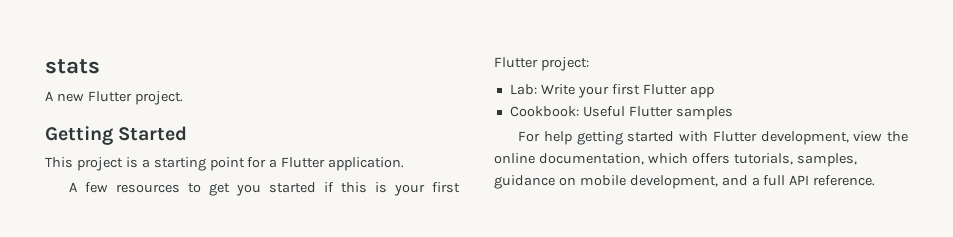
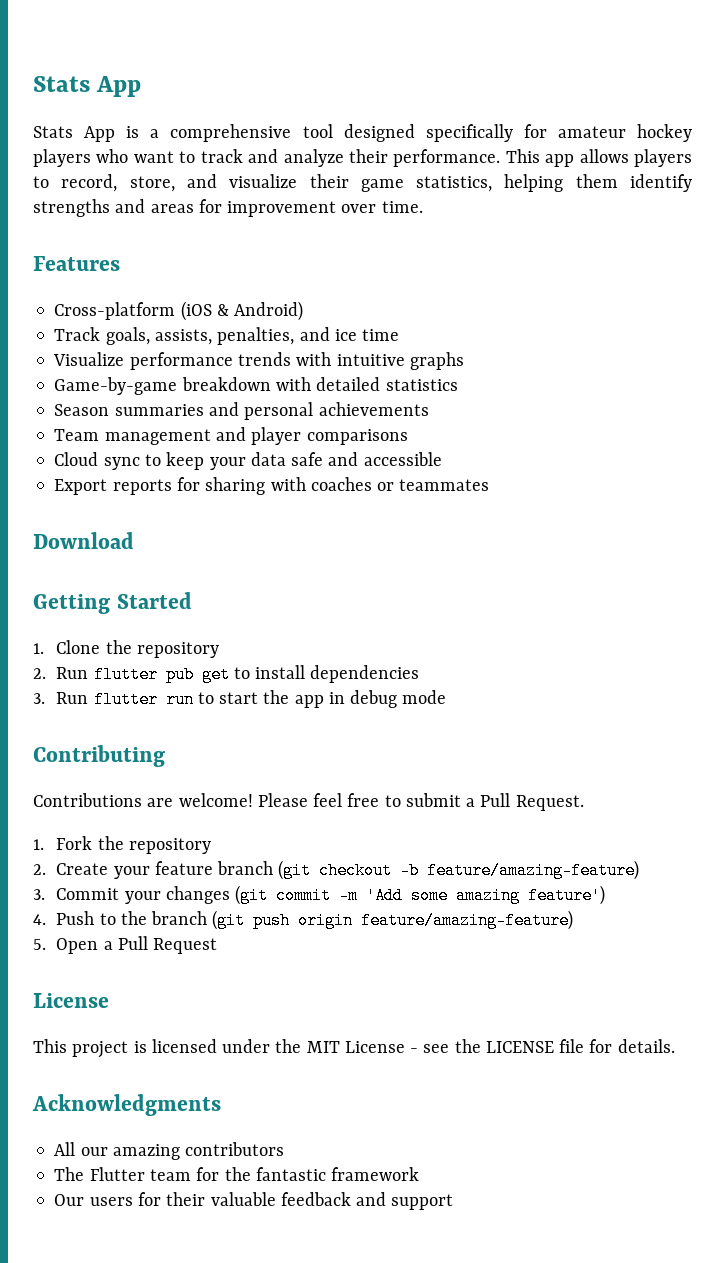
[45,59,100,74] [45,91,183,105] [45,126,188,145] [45,157,405,171] [69,182,461,196] [494,57,589,71] [509,84,714,98] [509,106,733,120] [518,131,908,145] [494,153,857,167] [494,175,876,189] stats // A new Flutter project. // Getting Started // This project is a starting point for a Flutter application. // A few resources to get you started if this is your first Flutter project: // Lab: Write your first Flutter app // Cookbook: Useful Flutter samples // For help getting started with Flutter development, view the online documentation, which offers tutorials, samples, guidance on mobile development, and a full API reference. -> [33,76,142,97] [33,124,693,142] [33,149,692,167] [33,174,692,192] [33,199,423,217] [33,256,120,271] [54,301,304,321] [54,327,400,345] [53,352,464,370] [54,377,458,395] [54,402,429,420] [54,427,408,445] [54,452,442,470] [54,477,490,495] [33,532,134,549] [33,592,192,614] [33,640,219,658] [33,665,420,683] [33,690,447,708] [33,745,165,767] [33,793,584,811] [33,836,211,854] [33,860,640,880] [33,885,606,905] [33,910,574,930] [33,936,218,954] [33,993,109,1008] [33,1039,675,1058] [32,1094,221,1116] [54,1142,285,1160] [54,1167,420,1181] [54,1192,454,1210] Stats App // Stats App is a comprehensive tool designed specifically for amateur hockey players who want to track and analyze their performance. This app allows players to record, store, and visualize their game statistics, helping them identify strengths and areas for improvement over time. // Features // Cross-platform (iOS & Android) // Track goals, assists, penalties, and ice time // Visualize performance trends with intuitive graphs // Game-by-game breakdown with detailed statistics // Season summaries and personal achievements // Team management and player comparisons // Cloud sync to keep your data safe and accessible // Export reports for sharing with coaches or teammates // Download // Getting Started // 1. Clone the repository // 2. Run flutter pub get to install dependencies // 3. Run flutter run to start the app in debug mode // Contributing // Contributions are welcome! Please feel free to submit a Pull Request. // 1. Fork the repository // 2. Create your feature branch (git checkout -b feature/amazing-feature) // 3. Commit your changes (git commit -m 'Add some amazing feature') // 4. Push to the branch (git push origin feature/amazing-feature) // 5. Open a Pull Request // License // This project is licensed under the MIT License - see the LICENSE file for details. // Acknowledgments // All our amazing contributors // The Flutter team for the fantastic framework // Our users for their valuable feedback and support

